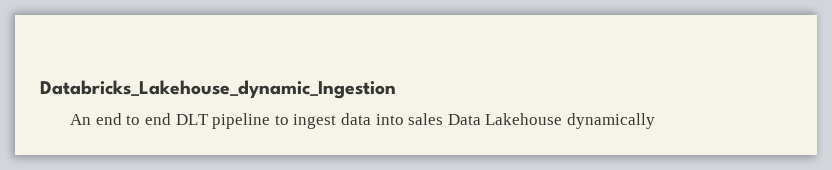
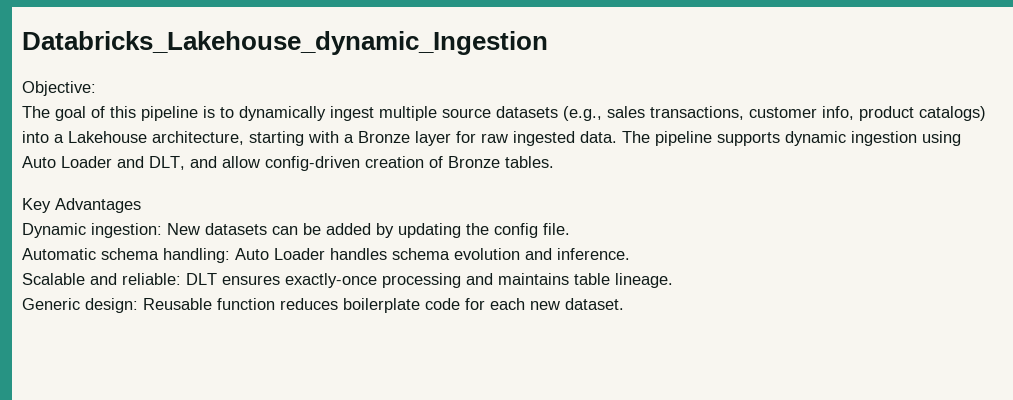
[70,113,655,129] An end to end DLT pipeline to ingest data into sales Data Lakehouse dynamically -> [22,81,96,96] [22,106,986,121] [22,131,961,146] [22,156,554,171] [22,198,141,213] [22,223,570,238] [22,248,630,263] [22,273,673,288] [22,298,624,313] Objective: // The goal of this pipeline is to dynamically ingest multiple source datasets (e.g., sales transactions, customer info, product catalogs) into a Lakehouse architecture, starting with a Bronze layer for raw ingested data. The pipeline supports dynamic ingestion using Auto Loader and DLT, and allow config-driven creation of Bronze tables. // Key Advantages // Dynamic ingestion: New datasets can be added by updating the config file. // Automatic schema handling: Auto Loader handles schema evolution and inference. // Scalable and reliable: DLT ensures exactly-once processing and maintains table lineage. // Generic design: Reusable function reduces boilerplate code for each new dataset.

